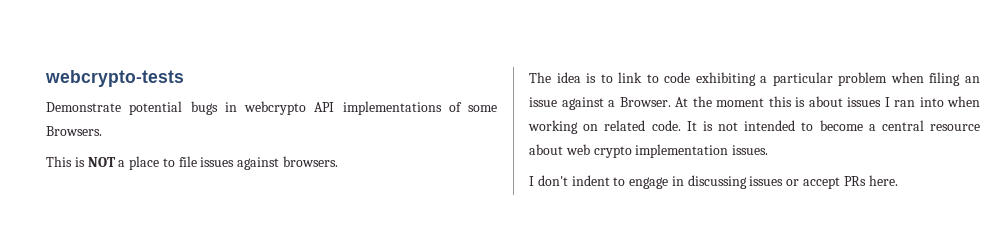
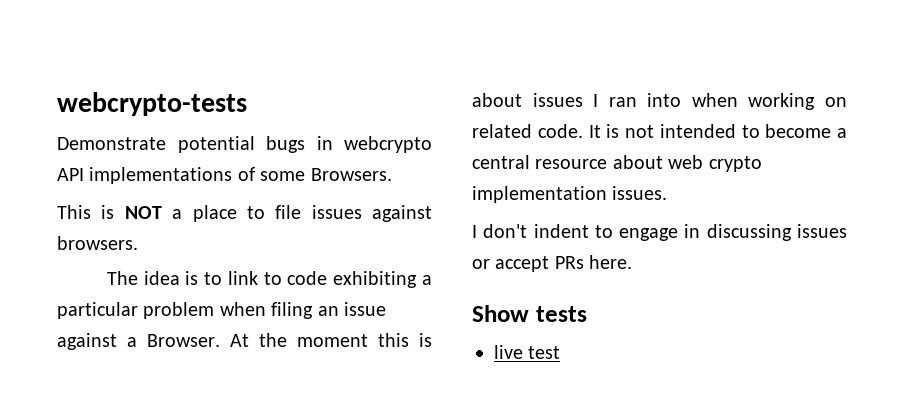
(898, 180) none -> [472,305,587,322] [494,345,561,359] // Show tests // live test

